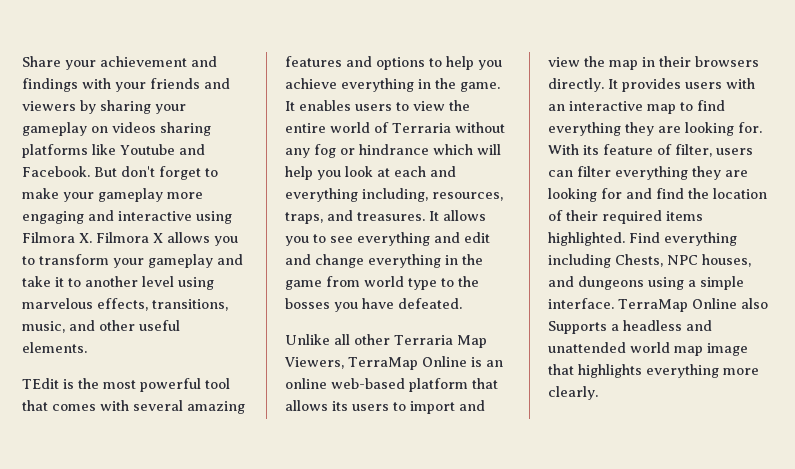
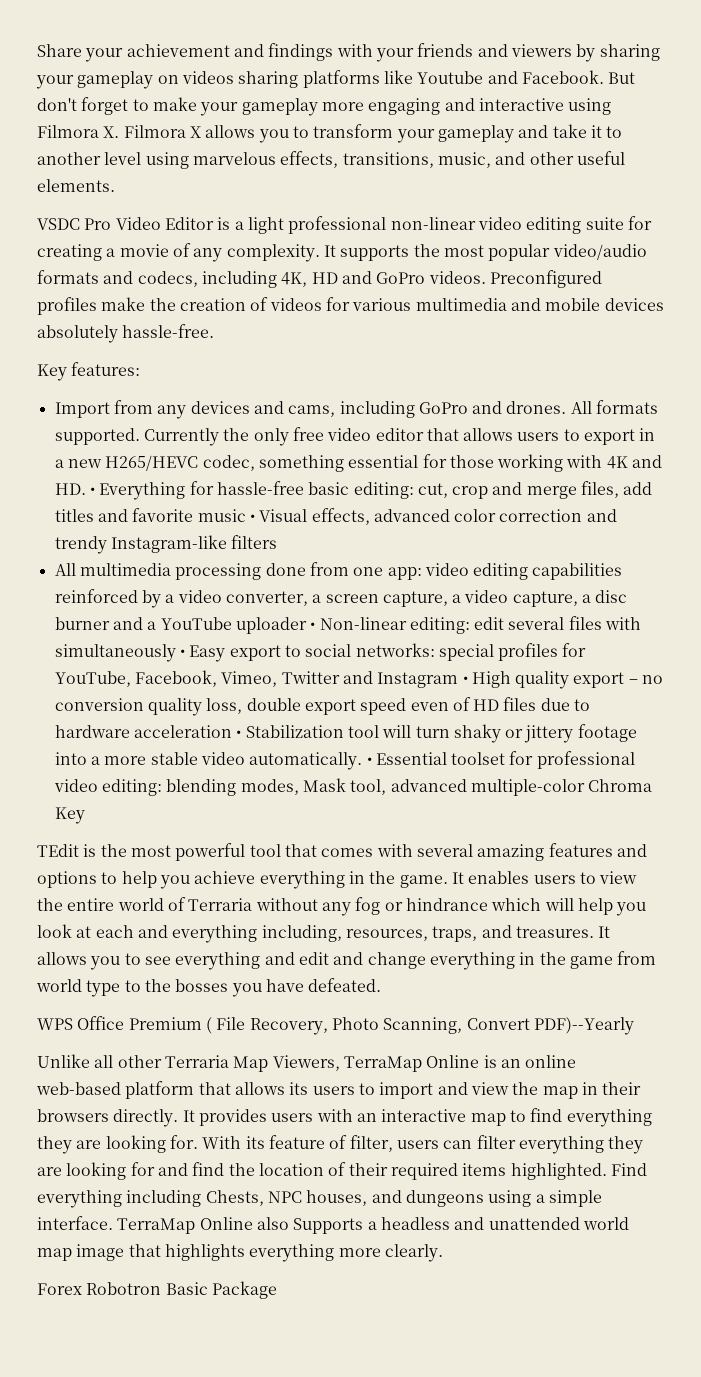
(87, 347) none -> [37,216,652,234] [37,243,647,262] [37,270,602,288] [37,297,664,315] [37,324,215,343] [37,362,141,381] [54,400,659,419] [54,427,656,446] [54,454,663,472] [54,481,653,500] [54,508,617,525] [54,535,278,554] [54,562,623,580] [54,589,628,608] [54,616,642,634] [54,643,587,662] [54,670,664,689] [54,697,591,716] [54,724,637,743] [54,751,635,770] [53,778,653,796] [54,807,85,824] // VSDC Pro Video Editor is a light professional non-linear video editing suite for creating a movie of any complexity. It supports the most popular video/audio formats and codecs, including 4K, HD and GoPro videos. Preconfigured profiles make the creation of videos for various multimedia and mobile devices absolutely hassle-free. // Key features: // Import from any devices and cams, including GoPro and drones. All formats supported. Сurrently the only free video editor that allows users to export in a new H265/HEVC codec, something essential for those working with 4K and HD. • Everything for hassle-free basic editing: cut, crop and merge files, add titles and favorite music • Visual effects, advanced color correction and trendy Instagram-like filters // All multimedia processing done from one app: video editing capabilities reinforced by a video converter, a screen capture, a video capture, a disc burner and a YouTube uploader • Non-linear editing: edit several files with simultaneously • Easy export to social networks: special profiles for YouTube, Facebook, Vimeo, Twitter and Instagram • High quality export – no conversion quality loss, double export speed even of HD files due to hardware acceleration • Stabilization tool will turn shaky or jittery footage into a more stable video automatically. • Essential toolset for professional video editing: blending modes, Mask tool, advanced multiple-color Chroma Key
(462, 303) none -> [37,1016,634,1035] // WPS Office Premium ( File Recovery, Photo Scanning, Convert PDF)--Yearly
(598, 393) none -> [37,1281,277,1299] // Forex Robotron Basic Package

